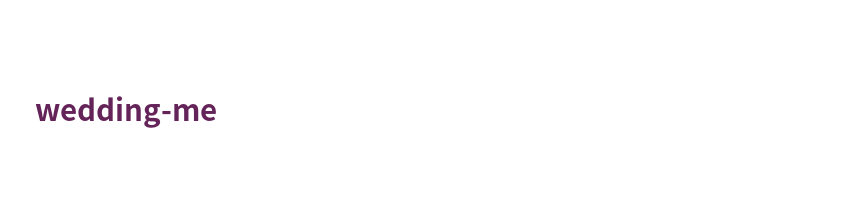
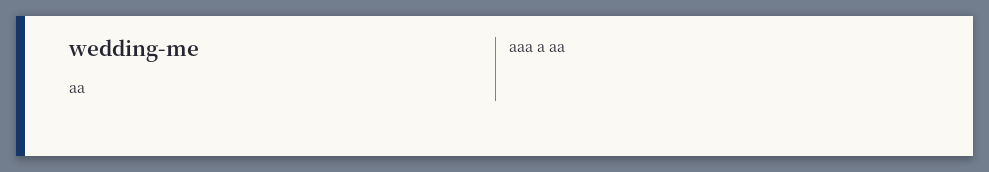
(217, 112) none -> [69,85,85,93] [509,44,565,52] // aa // aaa a aa

